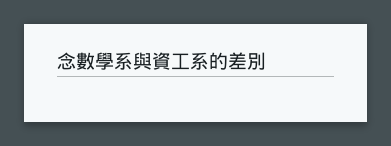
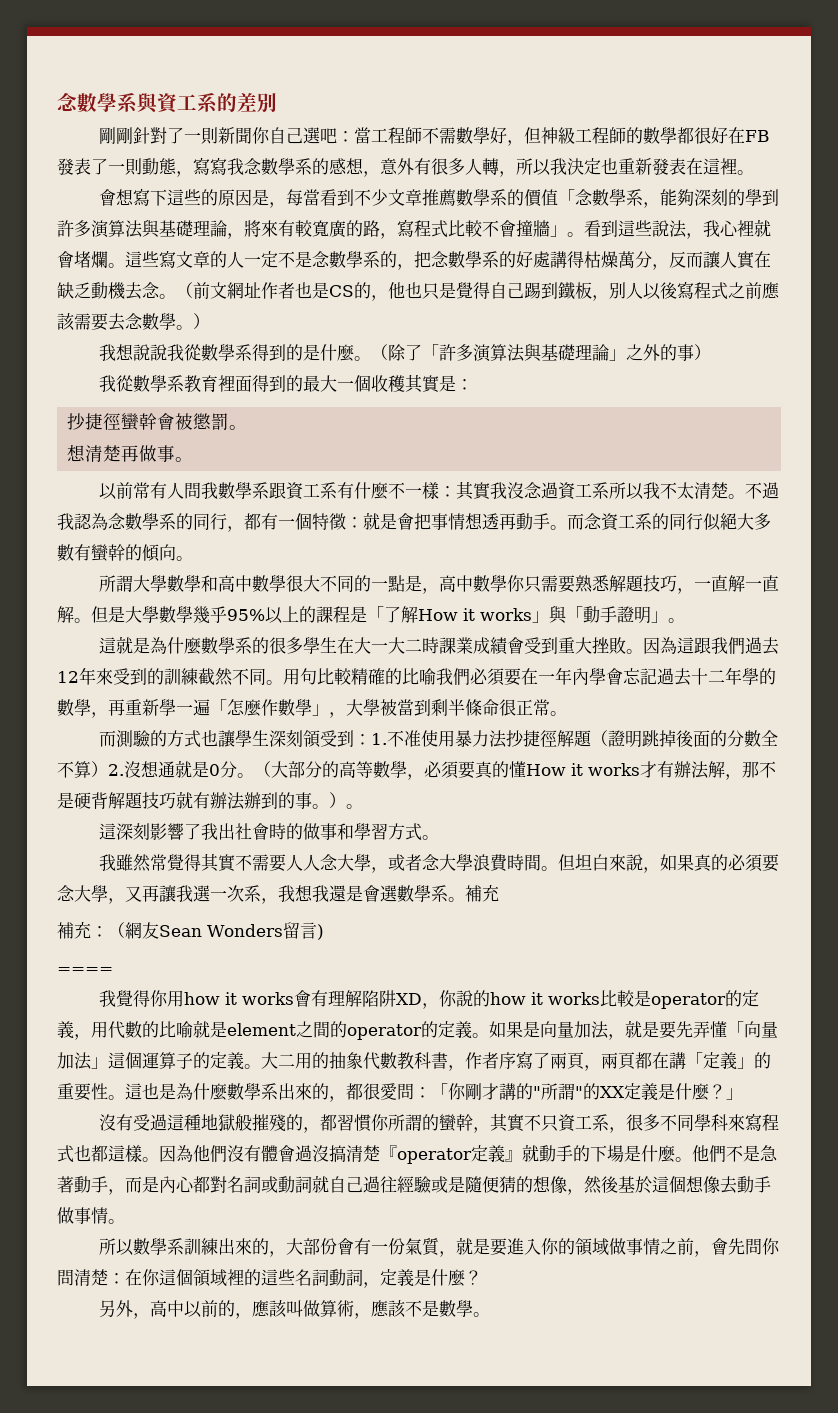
(266, 61) none -> [98,127,770,146] [57,157,754,177] [98,188,779,208] [57,219,771,239] [57,250,771,270] [57,281,780,301] [57,313,210,331] [98,344,711,362] [98,374,473,393] [67,413,248,431] [67,444,194,462] [98,481,779,500] [57,512,771,532] [57,544,193,562] [98,575,779,594] [57,606,685,624] [98,636,779,655] [57,667,776,686] [57,699,567,718] [98,730,778,748] [57,760,776,780] [57,791,363,810] [98,823,439,841] [98,853,779,873] [57,884,499,904] [57,921,324,940] [57,967,113,974] [98,990,759,1009] [57,1020,778,1040] [57,1051,771,1071] [57,1083,743,1102] [98,1113,779,1133] [57,1144,778,1164] [57,1175,771,1195] [57,1207,125,1224] [98,1237,780,1257] [57,1269,482,1288] [98,1300,490,1319] // 剛剛針對了一則新聞你自己選吧：當工程師不需數學好，但神級工程師的數學都很好在FB發表了一則動態，寫寫我念數學系的感想，意外有很多人轉，所以我決定也重新發表在這裡。 // 會想寫下這些的原因是，每當看到不少文章推薦數學系的價值「念數學系，能夠深刻的學到許多演算法與基礎理論，將來有較寬廣的路，寫程式比較不會撞牆」。看到這些說法，我心裡就會堵爛。這些寫文章的人一定不是念數學系的，把念數學系的好處講得枯燥萬分，反而讓人實在缺乏動機去念。（前文網址作者也是CS的，他也只是覺得自己踢到鐵板，別人以後寫程式之前應該需要去念數學。） // 我想說說我從數學系得到的是什麼。（除了「許多演算法與基礎理論」之外的事） // 我從數學系教育裡面得到的最大一個收穫其實是： // 抄捷徑蠻幹會被懲罰。 // 想清楚再做事。 // 以前常有人問我數學系跟資工系有什麼不一樣：其實我沒念過資工系所以我不太清楚。不過我認為念數學系的同行，都有一個特徵：就是會把事情想透再動手。而念資工系的同行似絕大多數有蠻幹的傾向。 // 所謂大學數學和高中數學很大不同的一點是，高中數學你只需要熟悉解題技巧，一直解一直解。但是大學數學幾乎95%以上的課程是「了解How it works」與「動手證明」。 // 這就是為什麼數學系的很多學生在大一大二時課業成績會受到重大挫敗。因為這跟我們過去12年來受到的訓練截然不同。用句比較精確的比喻我們必須要在一年內學會忘記過去十二年學的數學，再重新學一遍「怎麼作數學」，大學被當到剩半條命很正常。 // 而測驗的方式也讓學生深刻領受到：1.不准使用暴力法抄捷徑解題（證明跳掉後面的分數全不算）2.沒想通就是0分。（大部分的高等數學，必須要真的懂How it works才有辦法解，那不是硬背解題技巧就有辦法辦到的事。）。 // 這深刻影響了我出社會時的做事和學習方式。 // 我雖然常覺得其實不需要人人念大學，或者念大學浪費時間。但坦白來說，如果真的必須要念大學，又再讓我選一次系，我想我還是會選數學系。補充 // 補充：（網友Sean Wonders留言) // ==== // 我覺得你用how it works會有理解陷阱XD，你說的how it works比較是operator的定義，用代數的比喻就是element之間的operator的定義。如果是向量加法，就是要先弄懂「向量加法」這個運算子的定義。大二用的抽象代數教科書，作者序寫了兩頁，兩頁都在講「定義」的重要性。這也是為什麼數學系出來的，都很愛問：「你剛才講的"所謂"的XX定義是什麼？」 // 沒有受過這種地獄般摧殘的，都習慣你所謂的蠻幹，其實不只資工系，很多不同學科來寫程式也都這樣。因為他們沒有體會過沒搞清楚『operator定義』就動手的下場是什麼。他們不是急著動手，而是內心都對名詞或動詞就自己過往經驗或是隨便猜的想像，然後基於這個想像去動手做事情。 // 所以數學系訓練出來的，大部份會有一份氣質，就是要進入你的領域做事情之前，會先問你問清楚：在你這個領域裡的這些名詞動詞，定義是什麼？ // 另外，高中以前的，應該叫做算術，應該不是數學。

